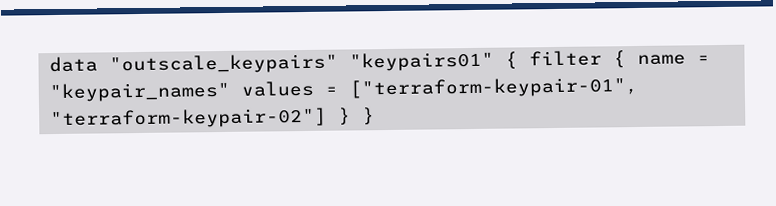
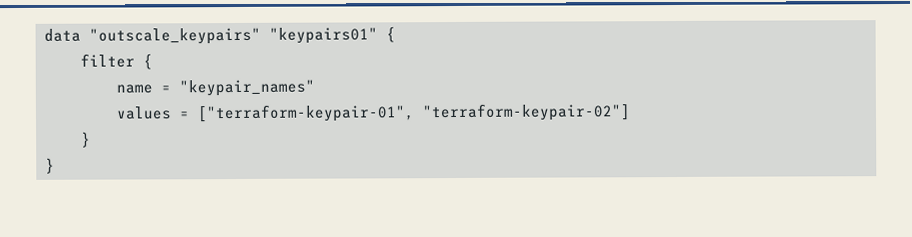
(518, 60) none -> (396, 34) //
(626, 59) none -> (153, 61) //
(230, 92) none -> (315, 88) //
[337,107,351,126] } -> [80,131,91,148] // } //

